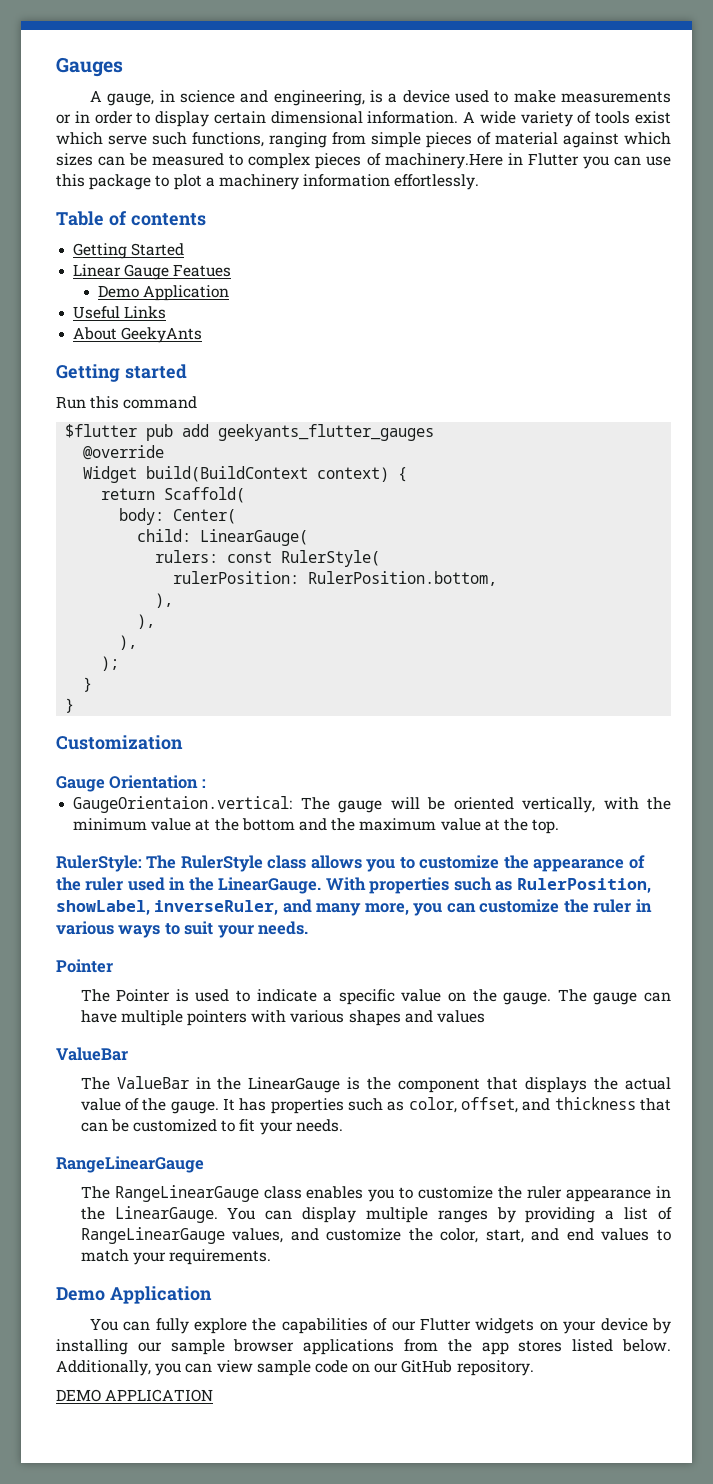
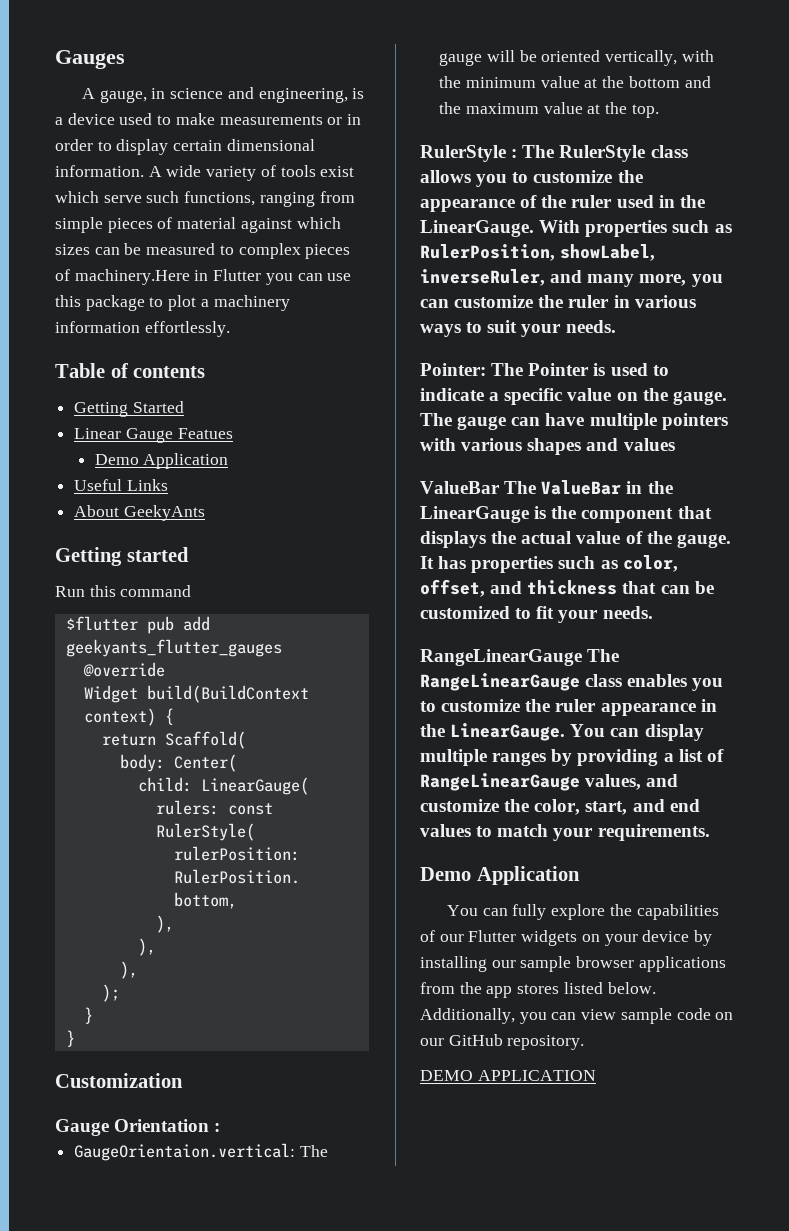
[56,855,142,872] RulerStyle: -> [420,145,518,162] RulerStyle :
[56,959,113,973] Pointer // -> [420,363,486,376] Pointer:
(128, 1054) // -> (500, 487) none
(204, 1164) // -> (582, 657) none

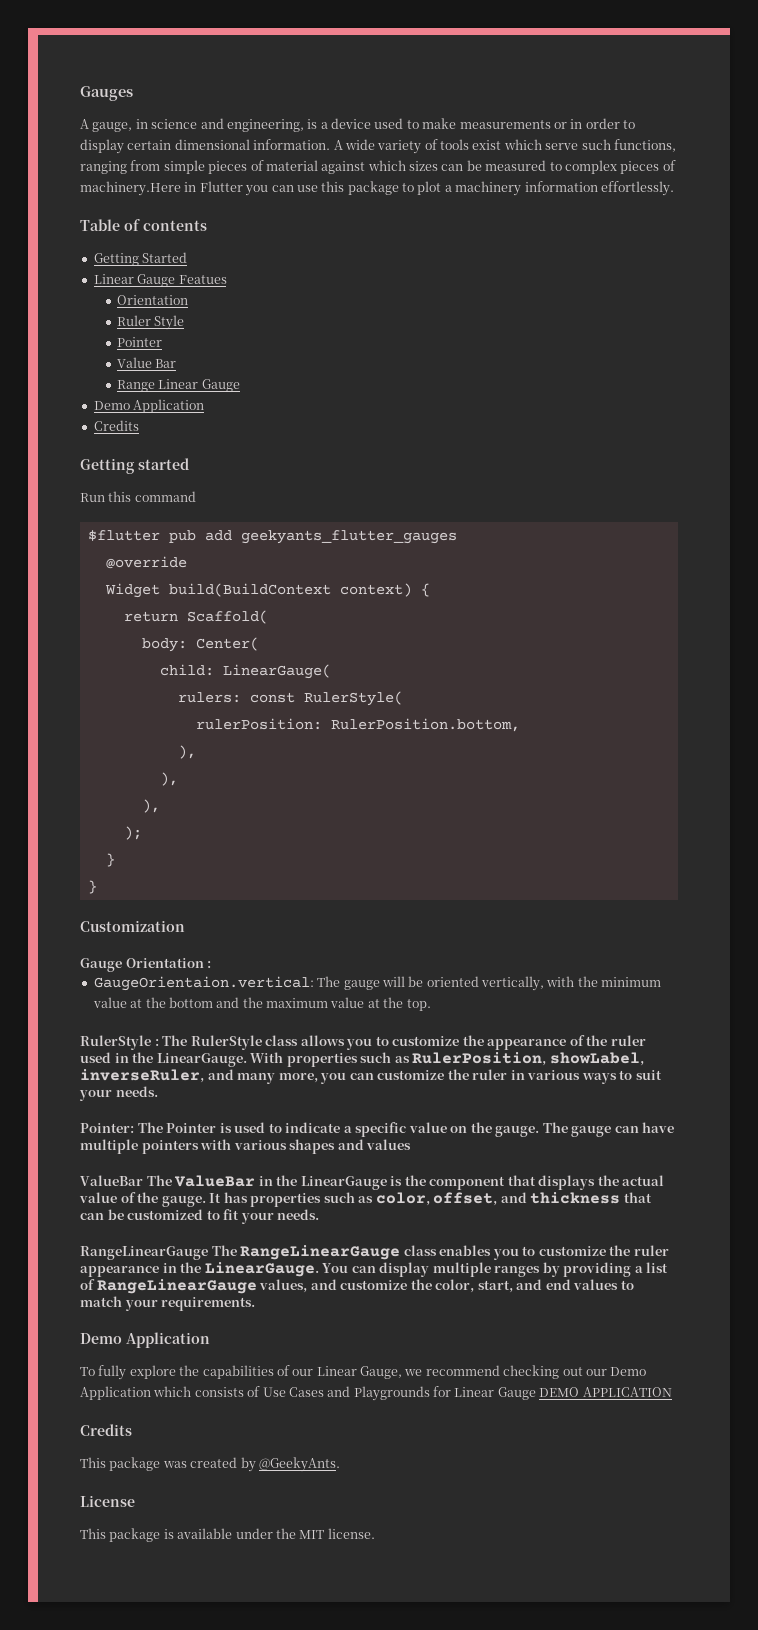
[94,453,229,469] [74,479,168,491] [74,505,205,521] Demo Application // Useful Links // About GeekyAnts -> [116,295,188,305] [116,315,185,330] [116,337,162,347] [116,357,177,368] [116,379,240,392] [93,399,205,413] [93,420,139,431] Orientation // Ruler Style // Pointer // Value Bar // Range Linear Gauge // Demo Application // Credits
[446,905,508,916] You can -> [80,1367,95,1376] To
[468,930,713,946] [420,956,726,972] [420,982,656,998] [420,1008,734,1024] [420,1034,585,1050] [420,1070,596,1081] Flutter widgets on your device by installing our sample browser applications from the app stores listed below. Additionally, you can view sample code on our GitHub repository. // DEMO APPLICATION -> [316,1365,647,1379] [80,1386,672,1401] [80,1424,132,1436] [80,1457,340,1472] [80,1495,135,1507] [80,1528,375,1542] Linear Gauge, we recommend checking out our Demo Application which consists of Use Cases and Playgrounds for Linear Gauge DEMO APPLICATION // Credits // This package was created by @GeekyAnts. // License // This package is available under the MIT license.

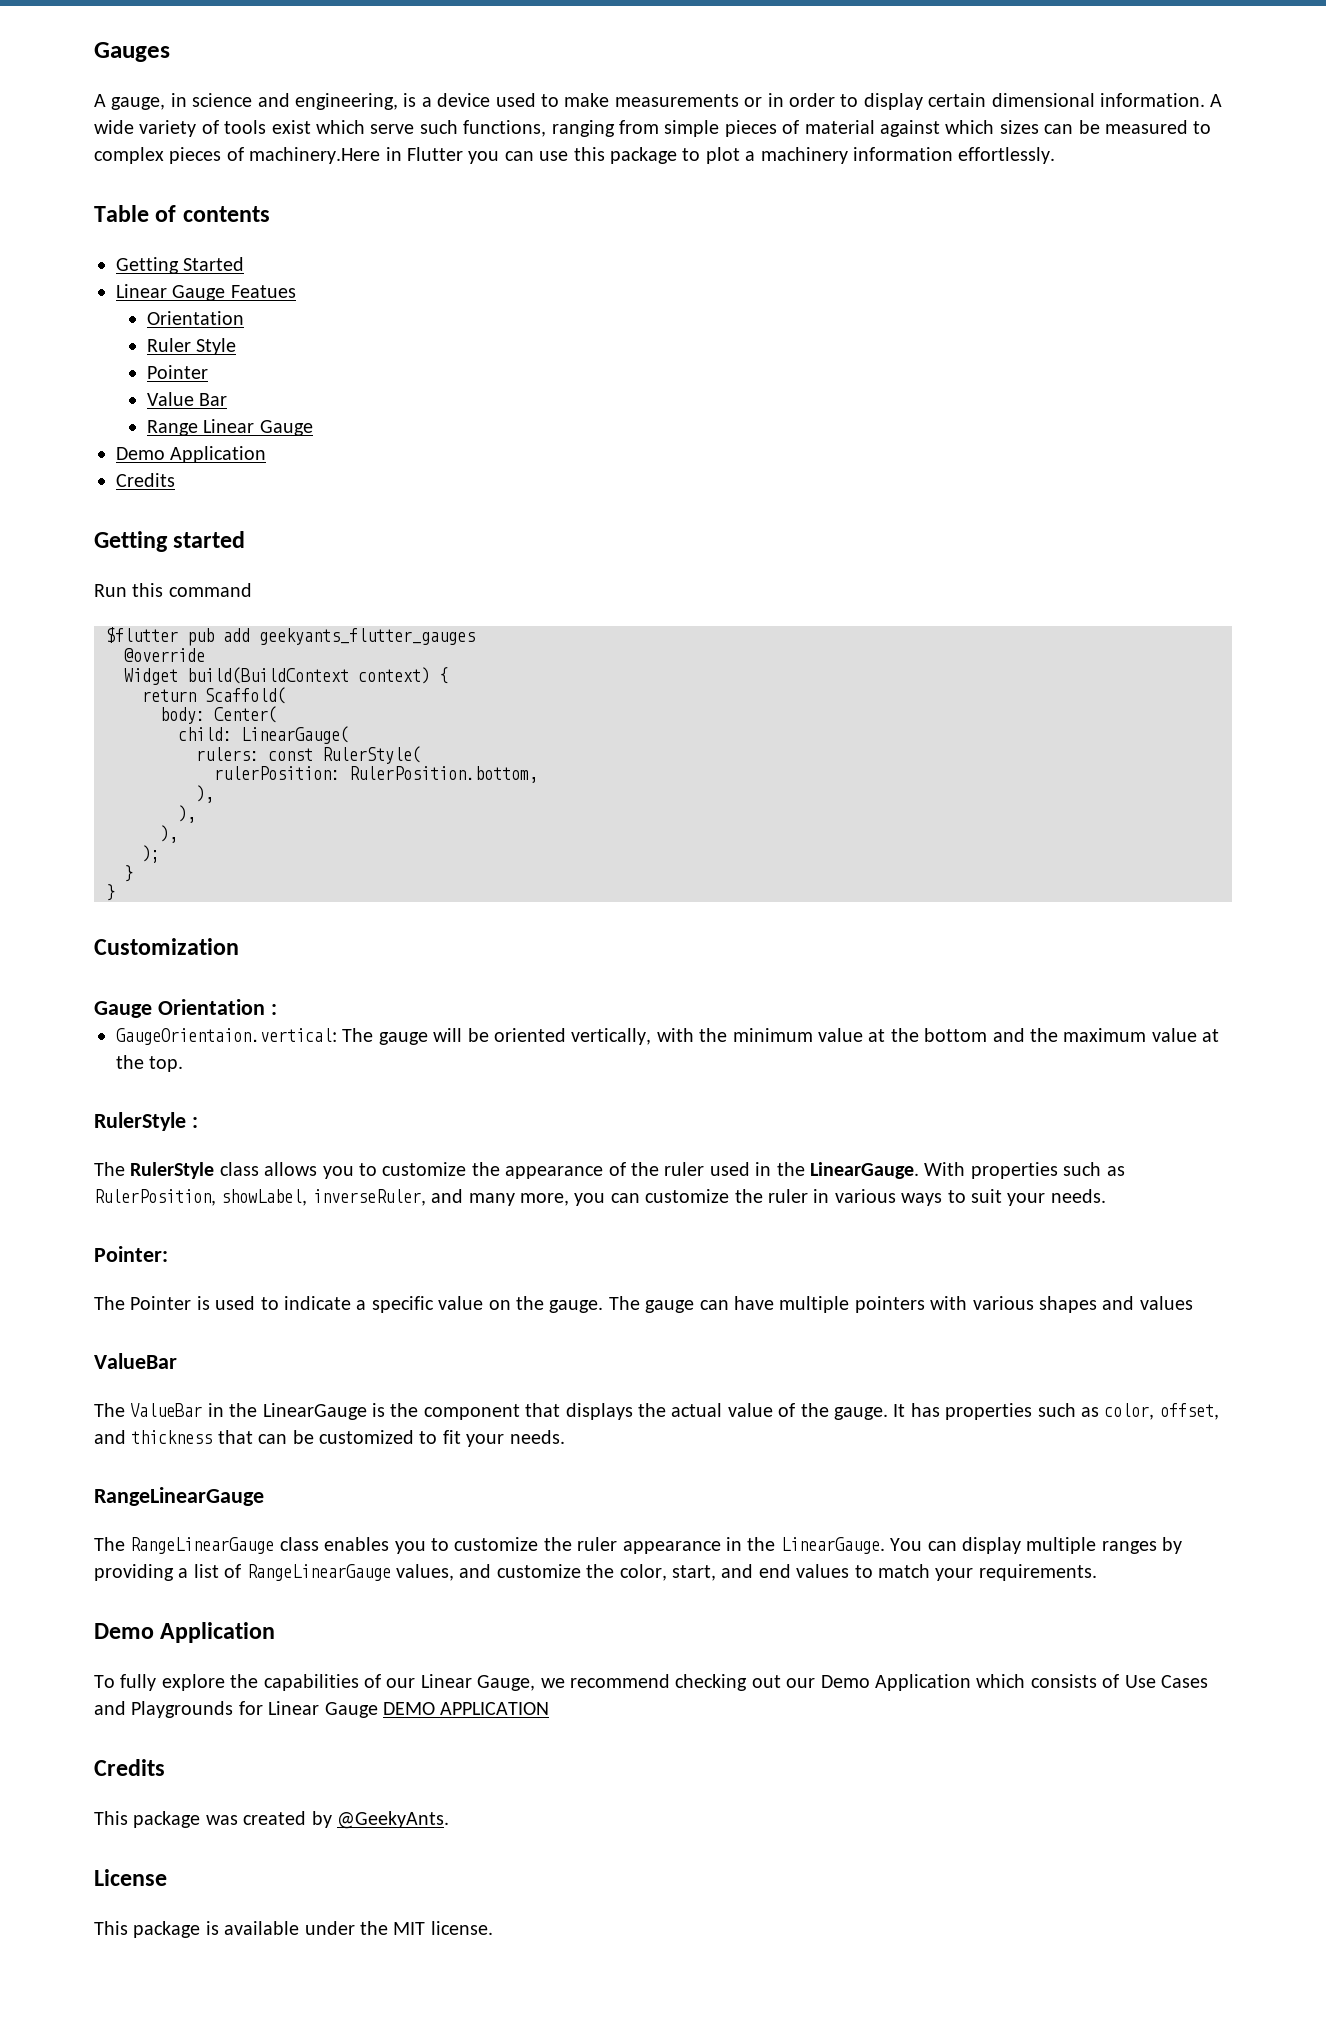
(159, 1042) none -> (198, 1122) //
(134, 1128) none -> (168, 1254) //
(143, 1180) none -> (177, 1361) //
(208, 1253) none -> (264, 1496) //

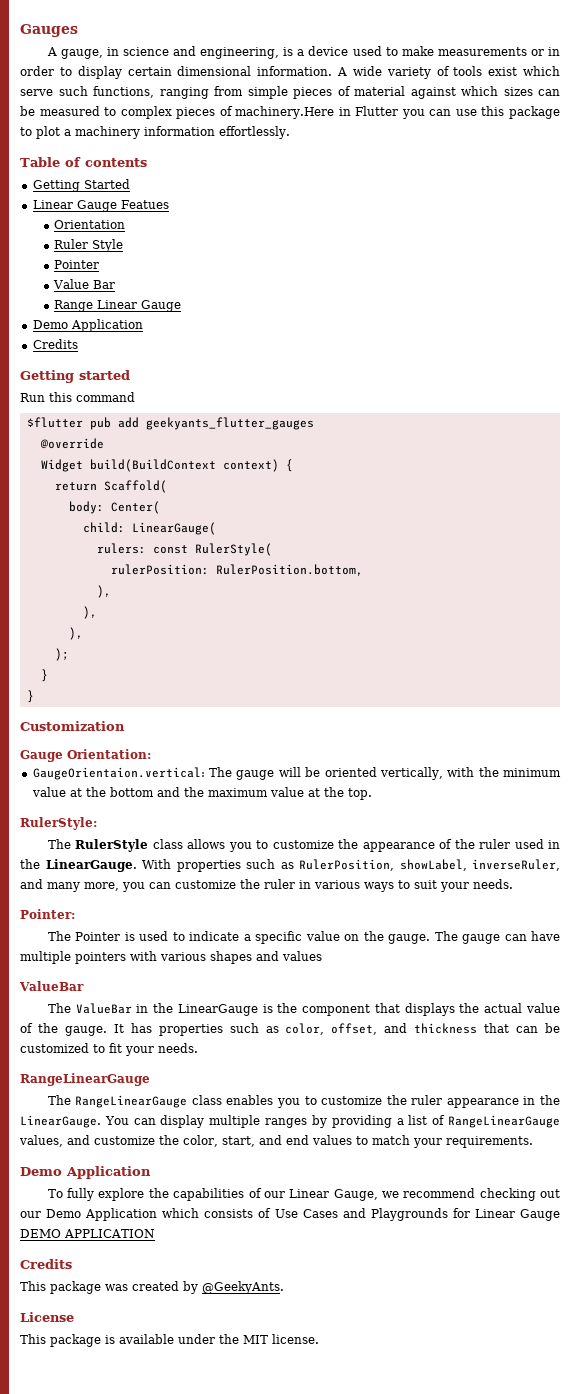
[157,999,277,1015] Orientation : -> [67,749,151,759] Orientation:
[94,1112,198,1131] RulerStyle : -> [20,817,97,830] RulerStyle:

